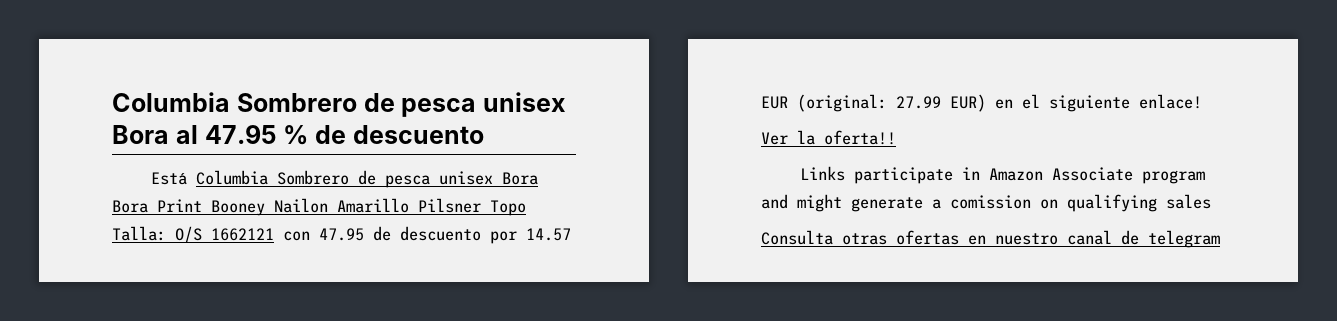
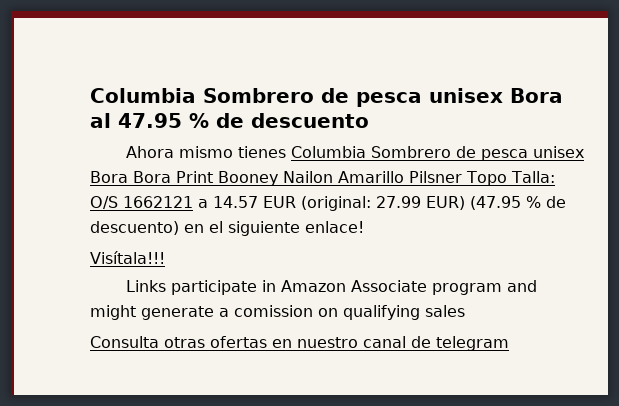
[150,172,187,185] Está -> [125,146,286,158] Ahora mismo tienes
[283,226,517,244] con 47.95 de descuento por -> [198,199,208,208] a
(986, 103) none -> [470,196,566,210] [90,221,179,235] (47.95 % de descuento)
[761,130,896,145] Ver la oferta!! -> [90,251,165,264] Visítala!!!

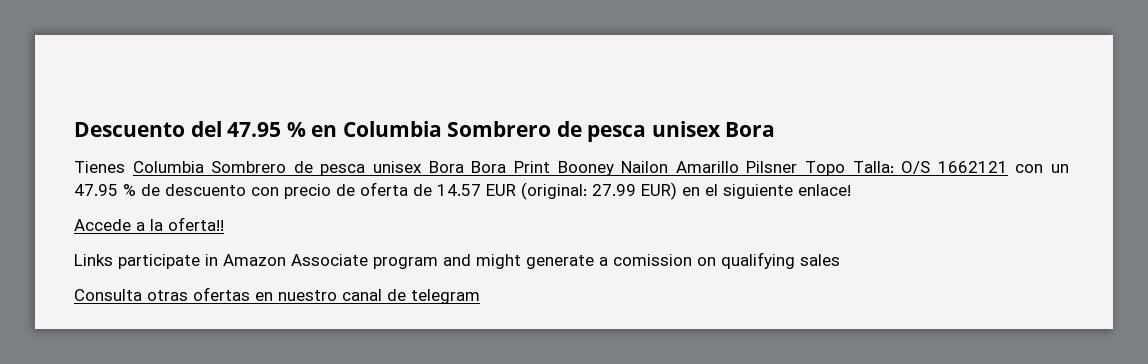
[90,88,563,107] [90,113,369,128] [125,146,286,158] Columbia Sombrero de pesca unisex Bora al 47.95 % de descuento // Ahora mismo tienes -> [74,121,776,142] [74,161,125,173] Descuento del 47.95 % en Columbia Sombrero de pesca unisex Bora // Tienes
[198,199,208,208] a -> [1015,164,1069,173] [74,182,432,199] con un 47.95 % de descuento con precio de oferta de
[470,196,566,210] [90,221,179,235] (47.95 % de descuento) -> (677, 191) none
[90,251,165,264] Visítala!!! -> [74,217,224,231] Accede a la oferta!!

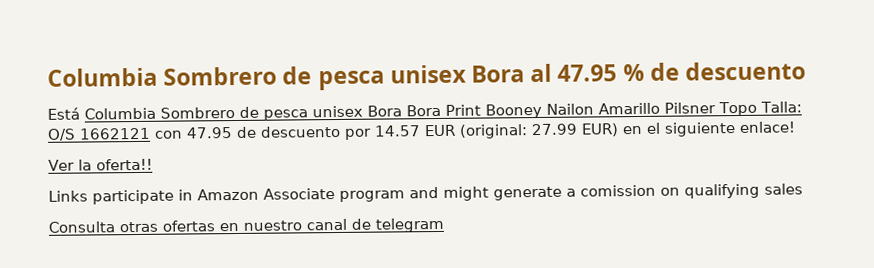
[74,121,776,142] [74,161,125,173] Descuento del 47.95 % en Columbia Sombrero de pesca unisex Bora // Tienes -> [47,61,807,91] [47,107,80,120] Columbia Sombrero de pesca unisex Bora al 47.95 % de descuento // Está
[1050,164,1069,173] [74,182,432,199] un 47.95 % de descuento con precio de oferta de -> [186,125,372,140] 47.95 de descuento por
[74,219,145,231] Accede a -> [48,159,75,171] Ver

